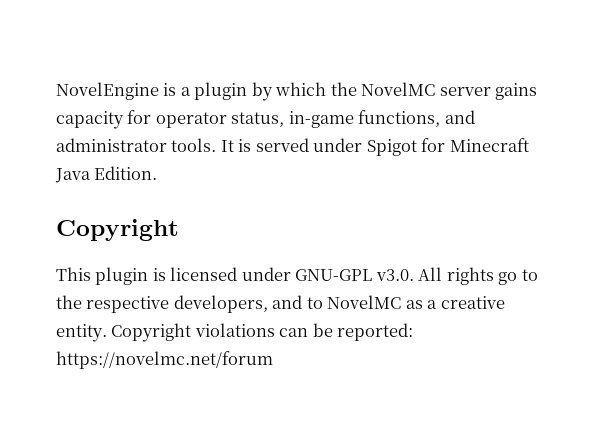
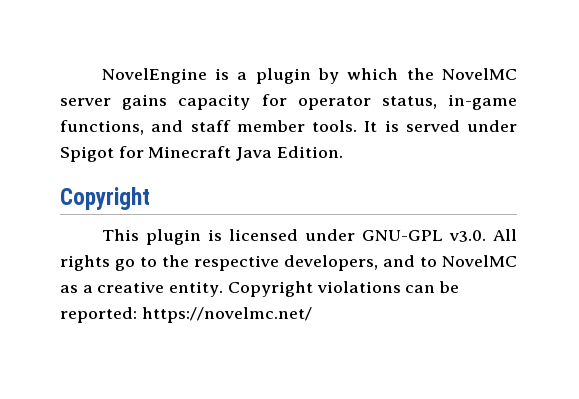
[56,138,167,152] administrator -> [190,120,305,132] staff member
[56,351,273,369] https://novelmc.net/forum -> [141,307,312,323] https://novelmc.net/

